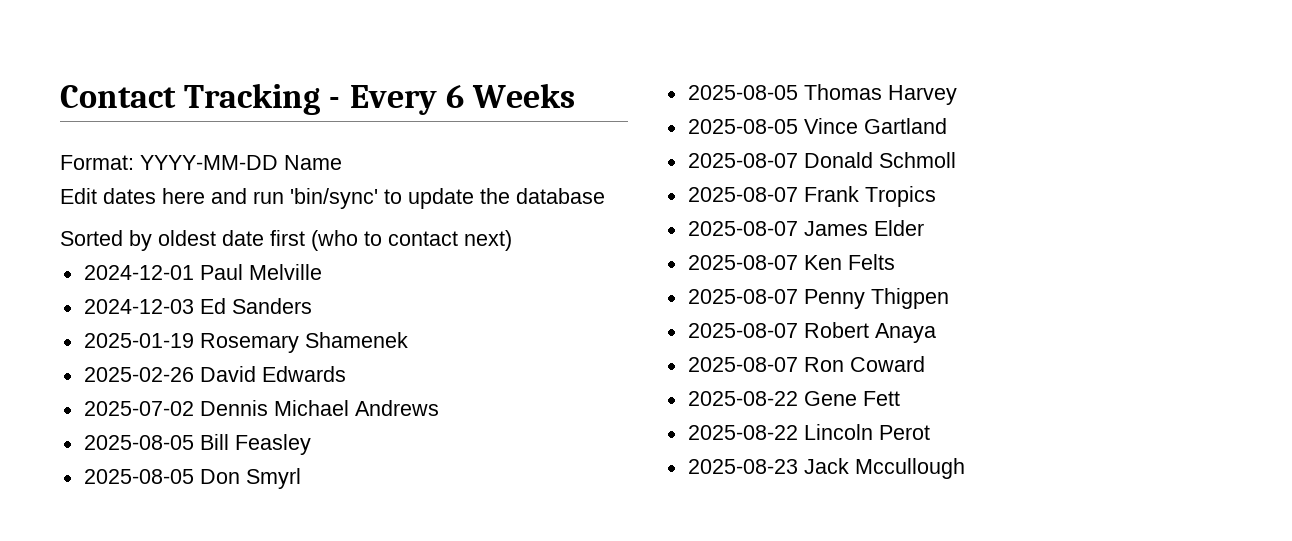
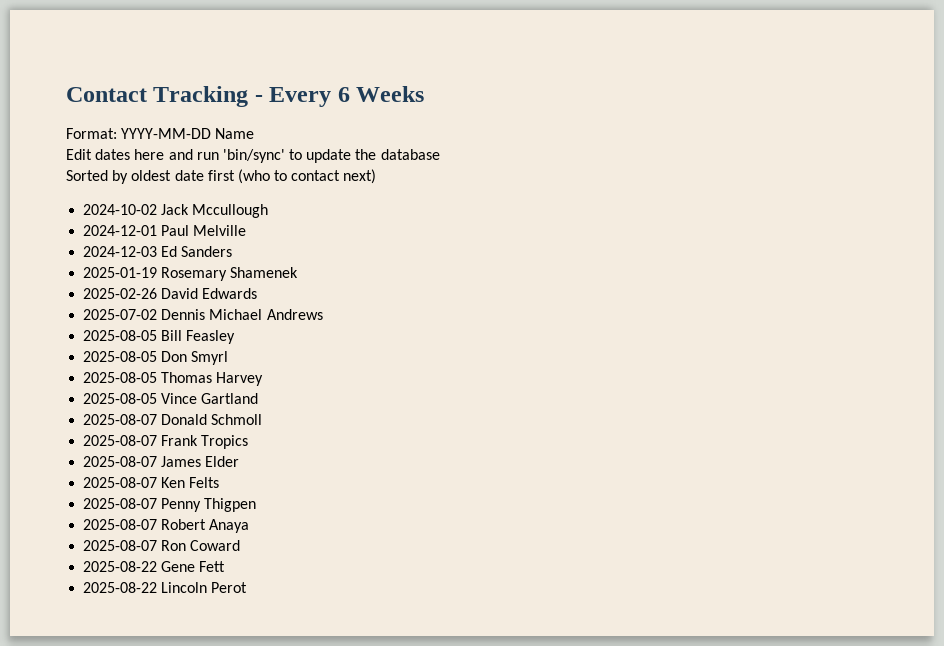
(512, 240) none -> [83,204,269,218] // 2024-10-02 Jack Mccullough
[687,458,965,479] // 2025-08-23 Jack Mccullough -> (248, 587) none

